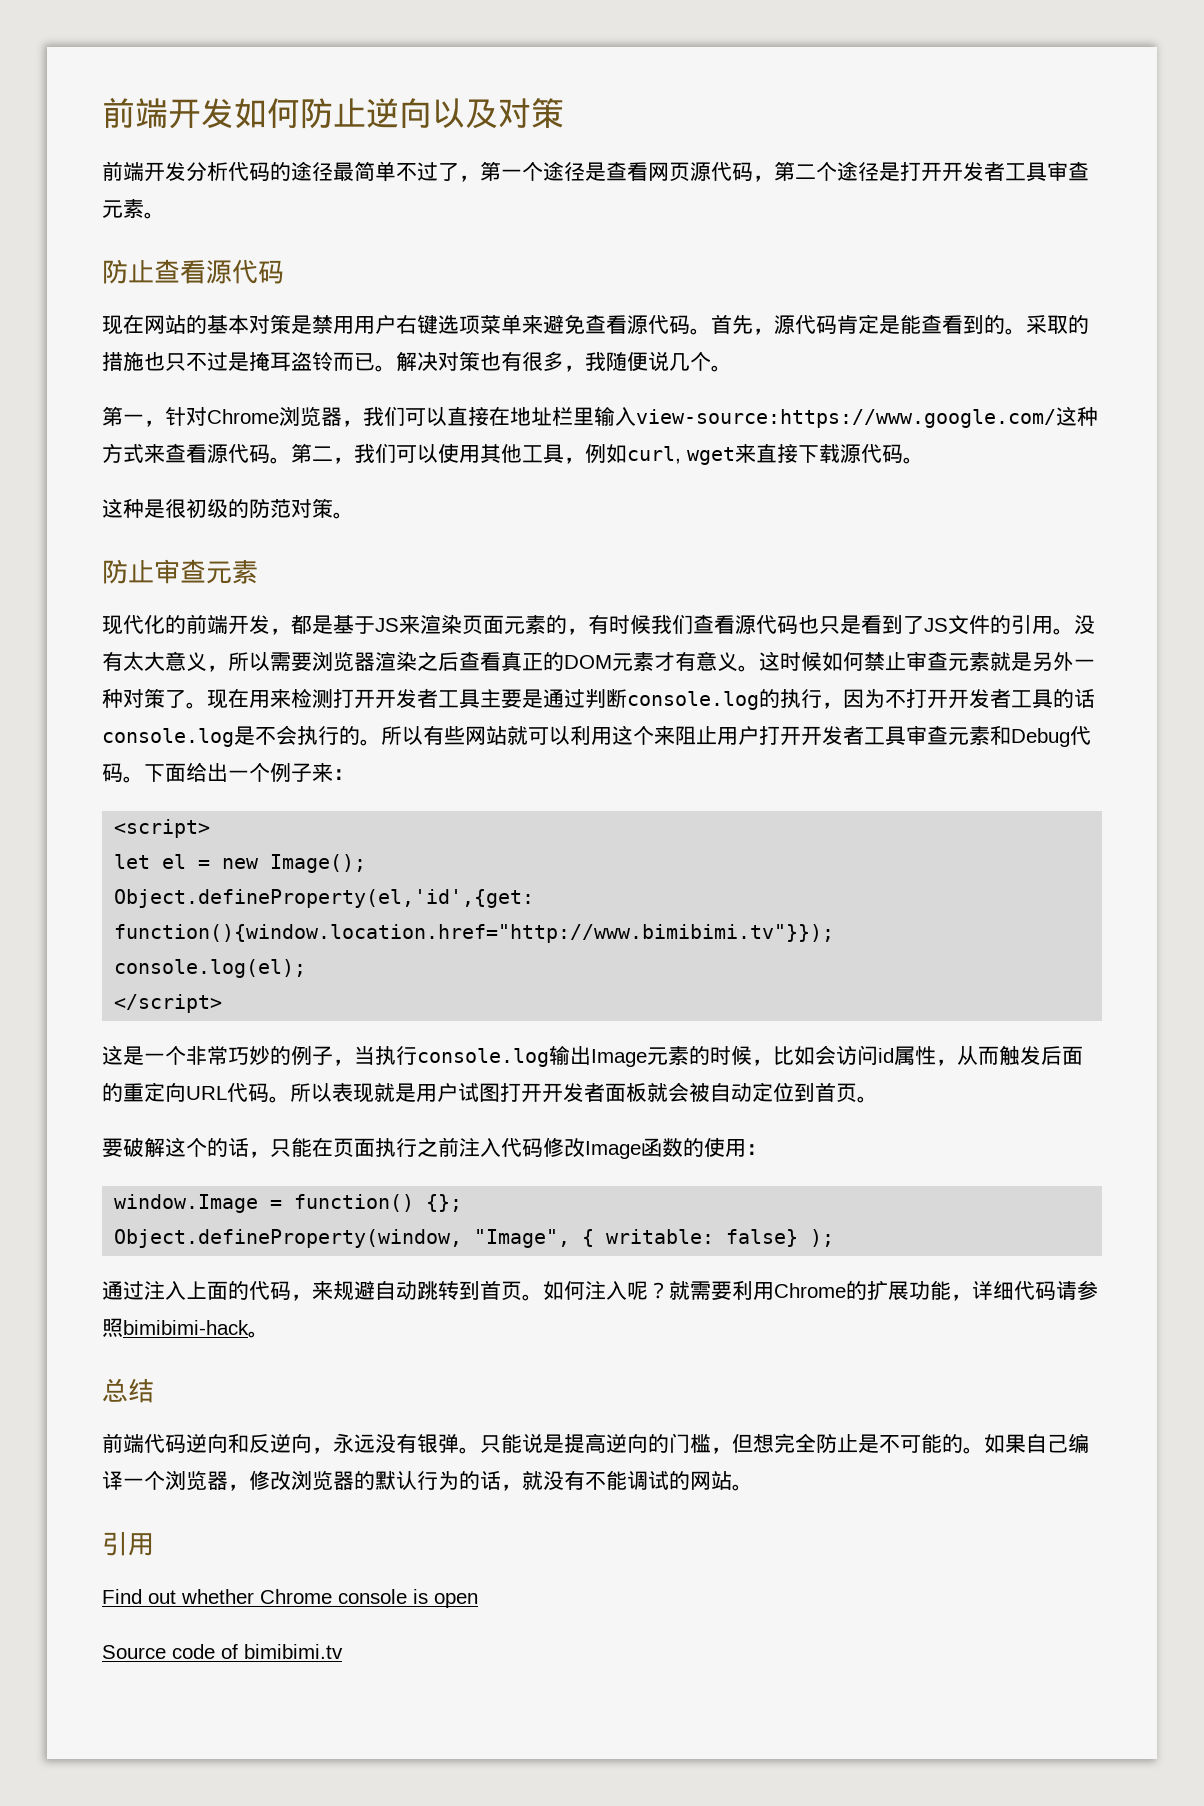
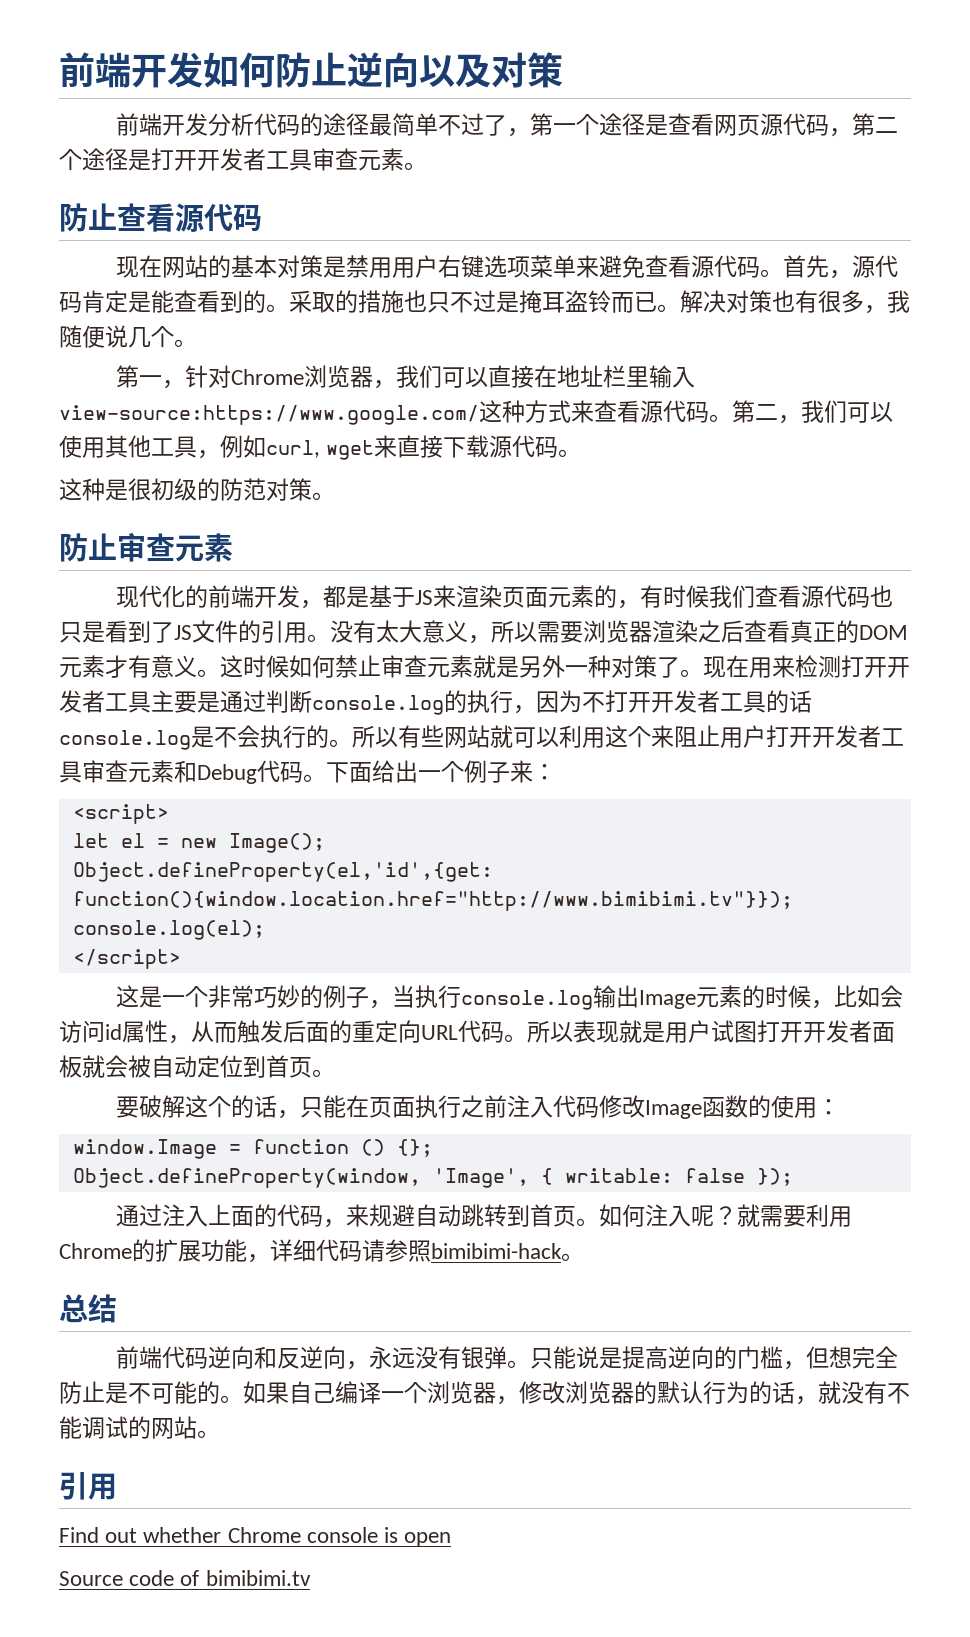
[294,1194,415,1212] function() -> [252,1139,385,1156] function ()
[474,1229,571,1248] "Image", -> [432,1168,529,1188] 'Image',
[726,1229,835,1247] false} ); -> [684,1168,793,1186] false });

